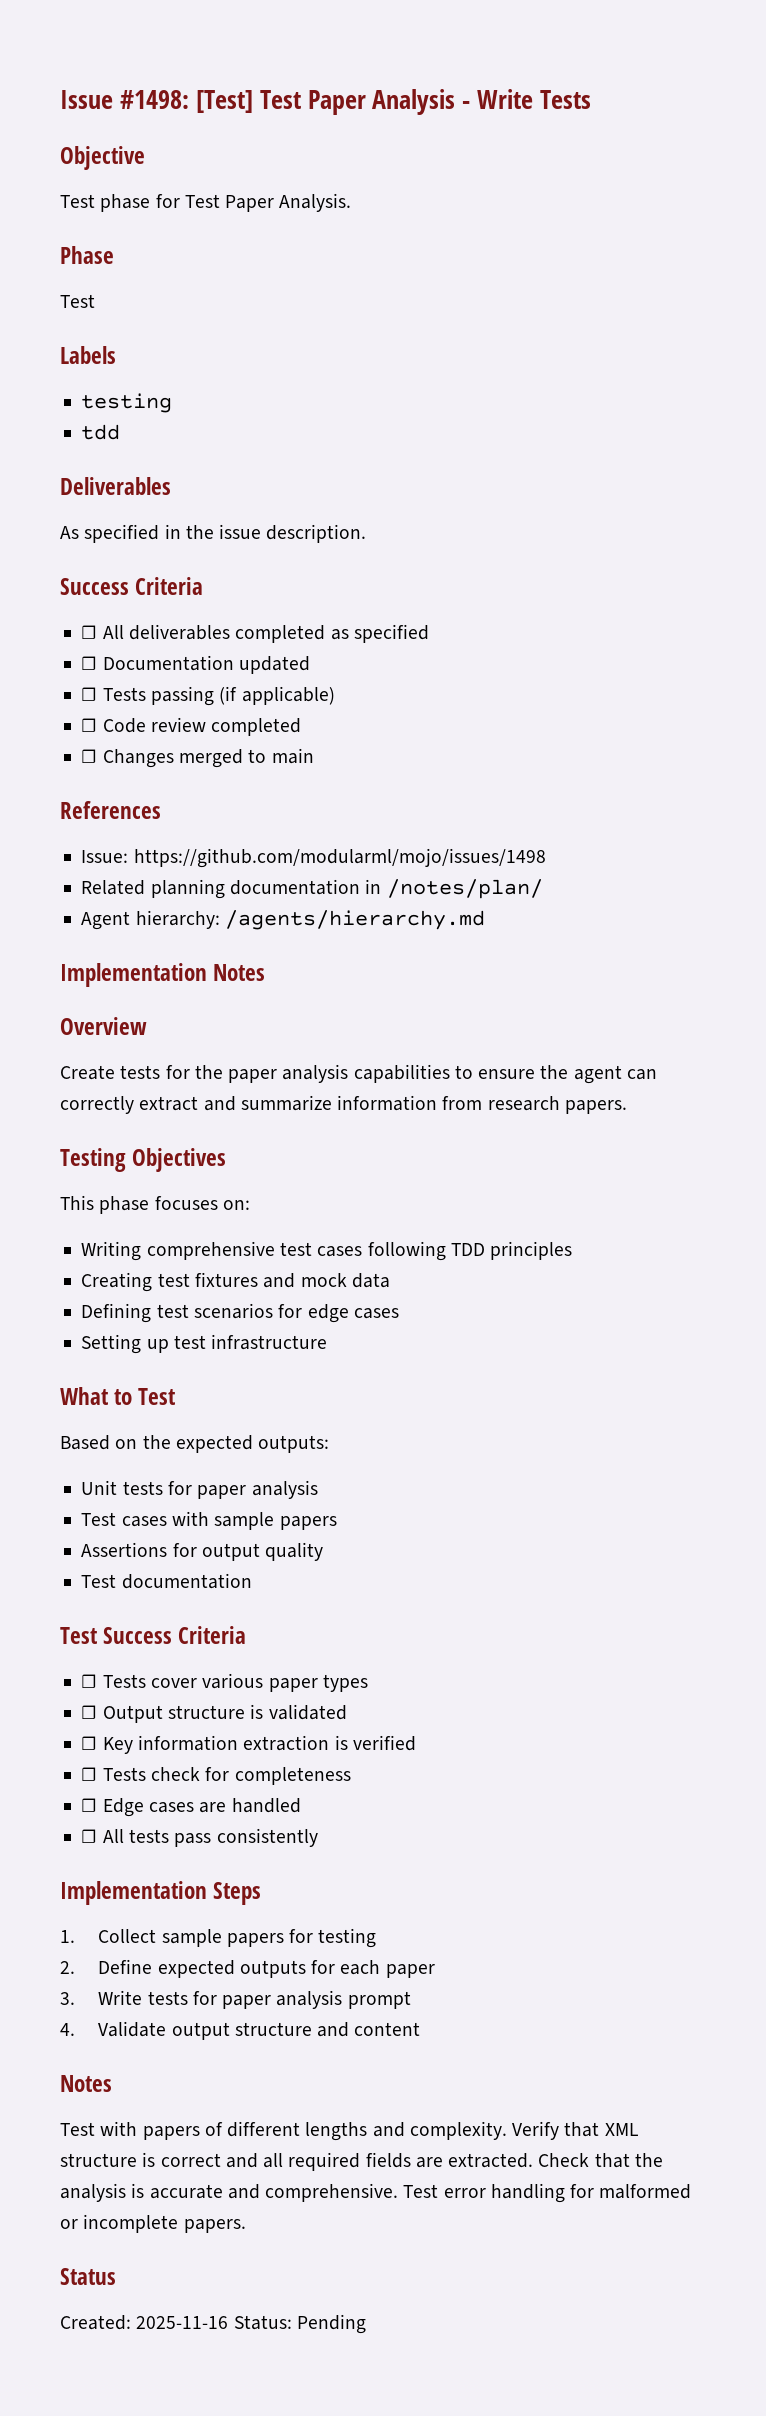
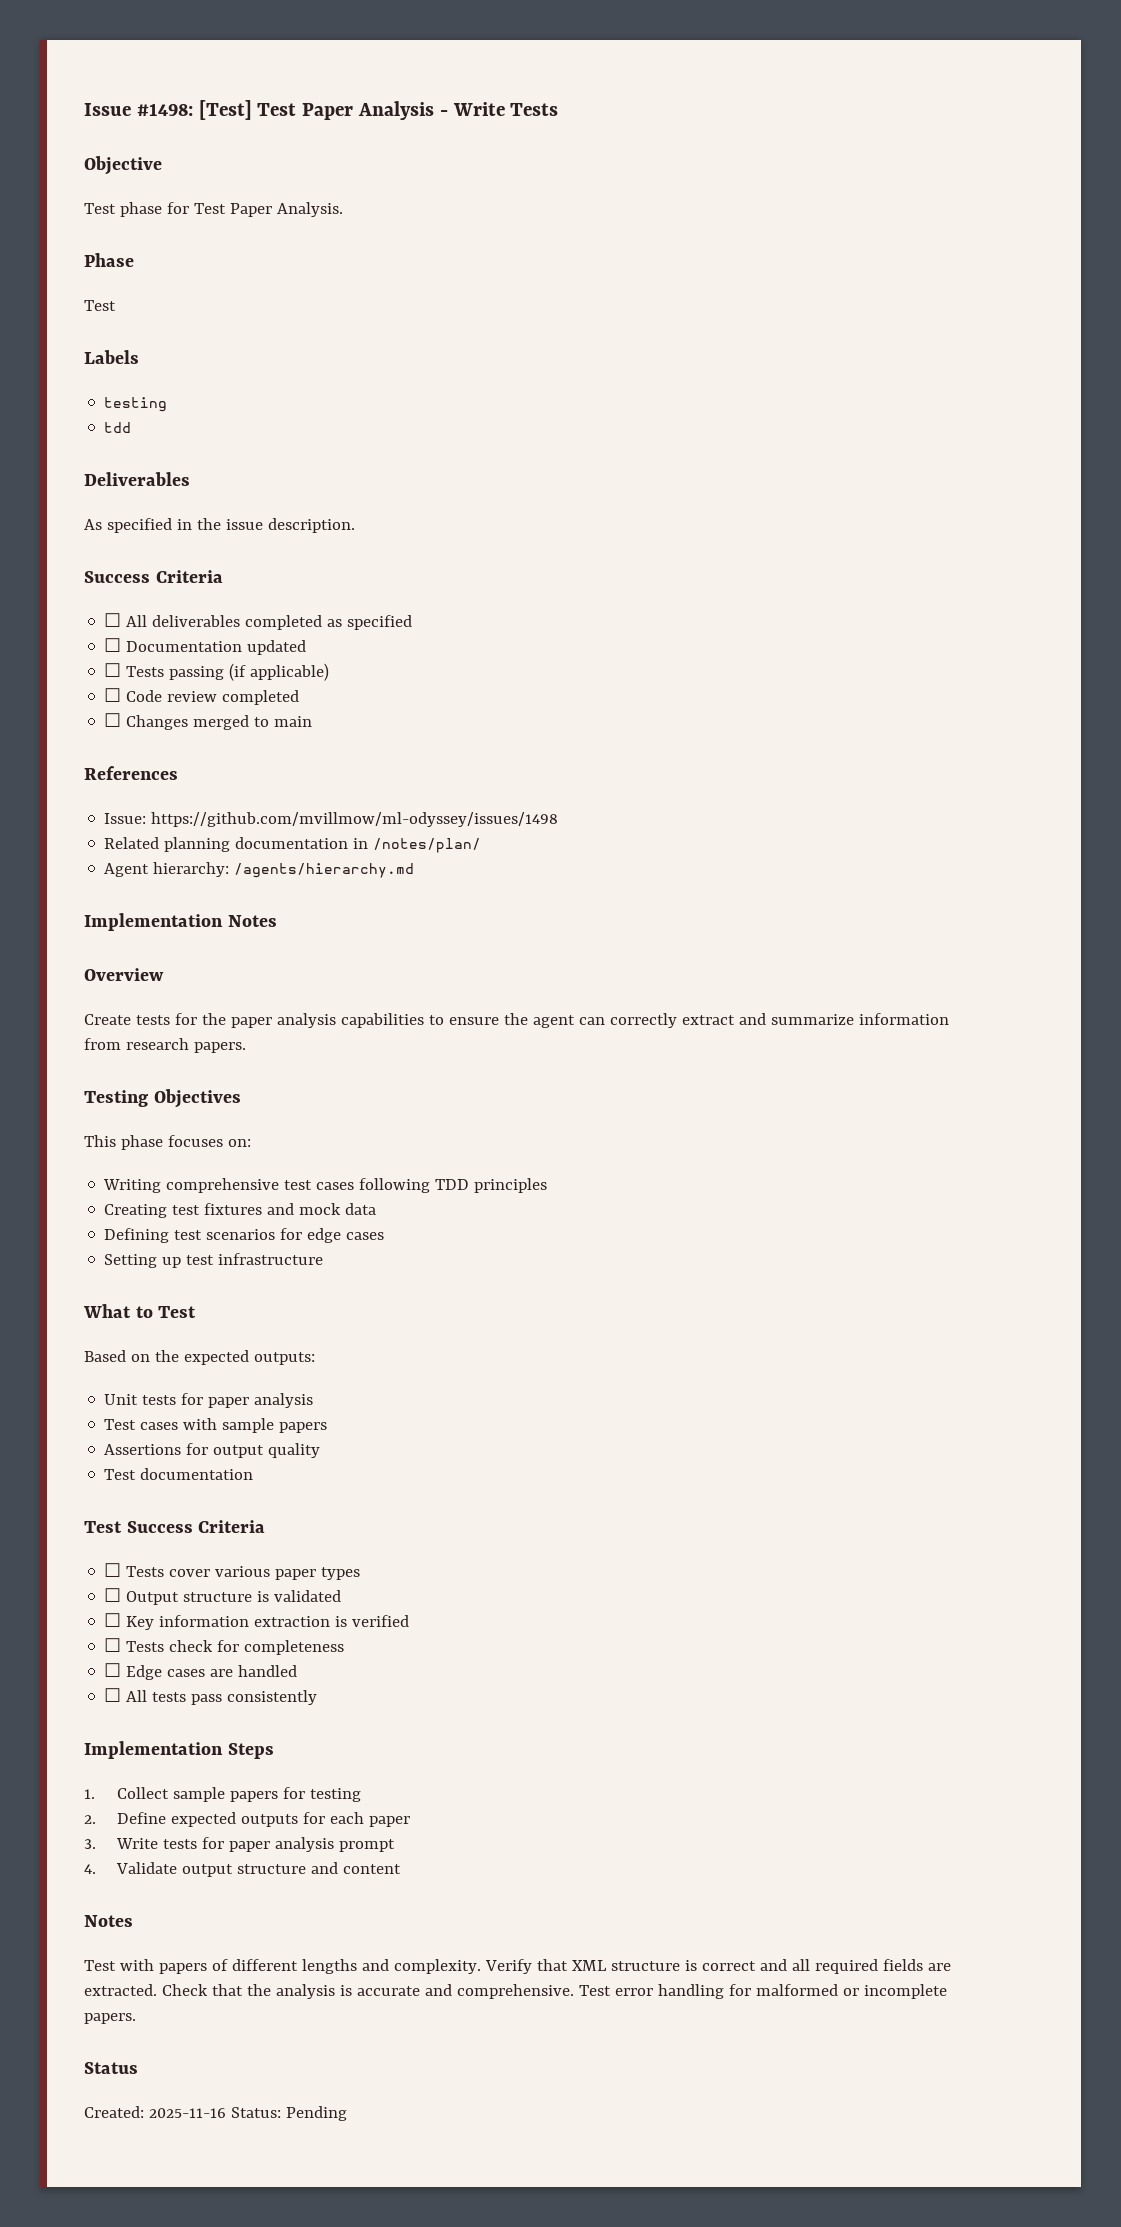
[133,848,546,868] https://github.com/modularml/mojo/issues/1498 -> [151,812,559,827] https://github.com/mvillmow/ml-odyssey/issues/1498

